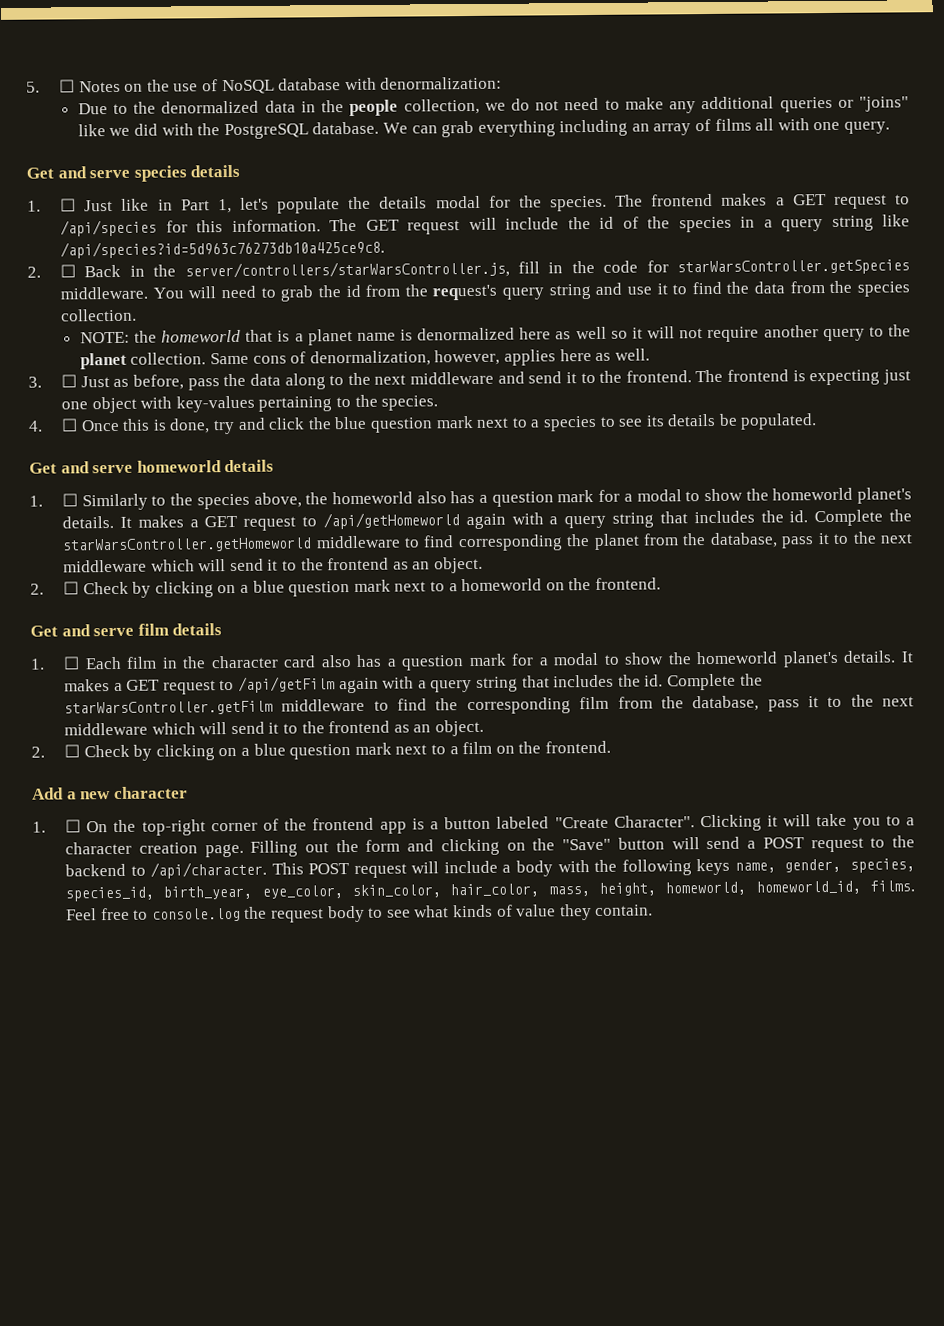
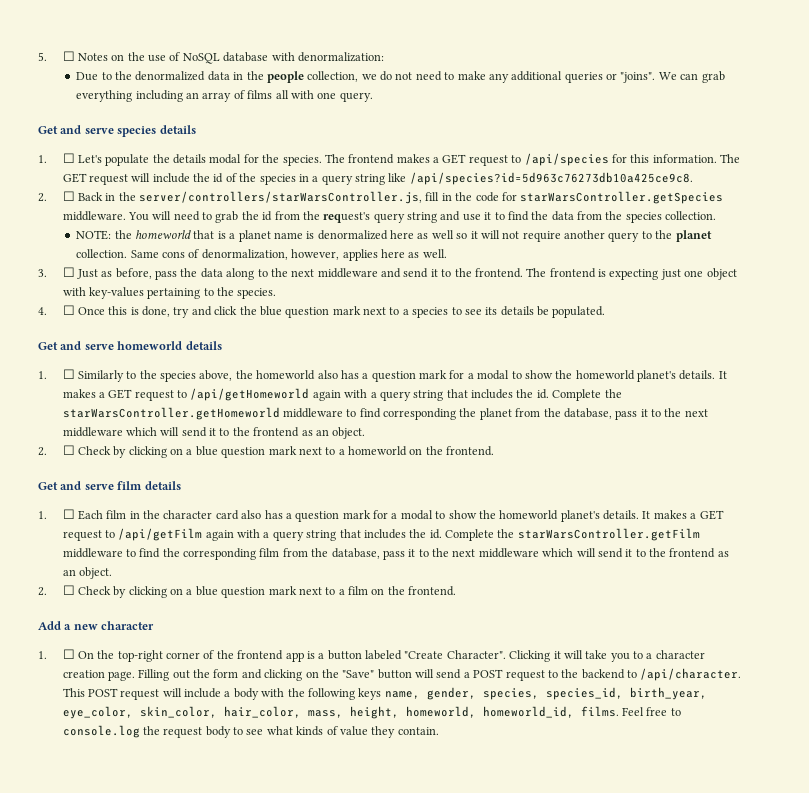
[859,96,910,112] [77,121,380,140] "joins" like we did with the PostgreSQL database. -> [620,72,656,83] "joins".
[84,197,269,214] Just like in Part 1, let's -> [77,155,102,163] Let's

